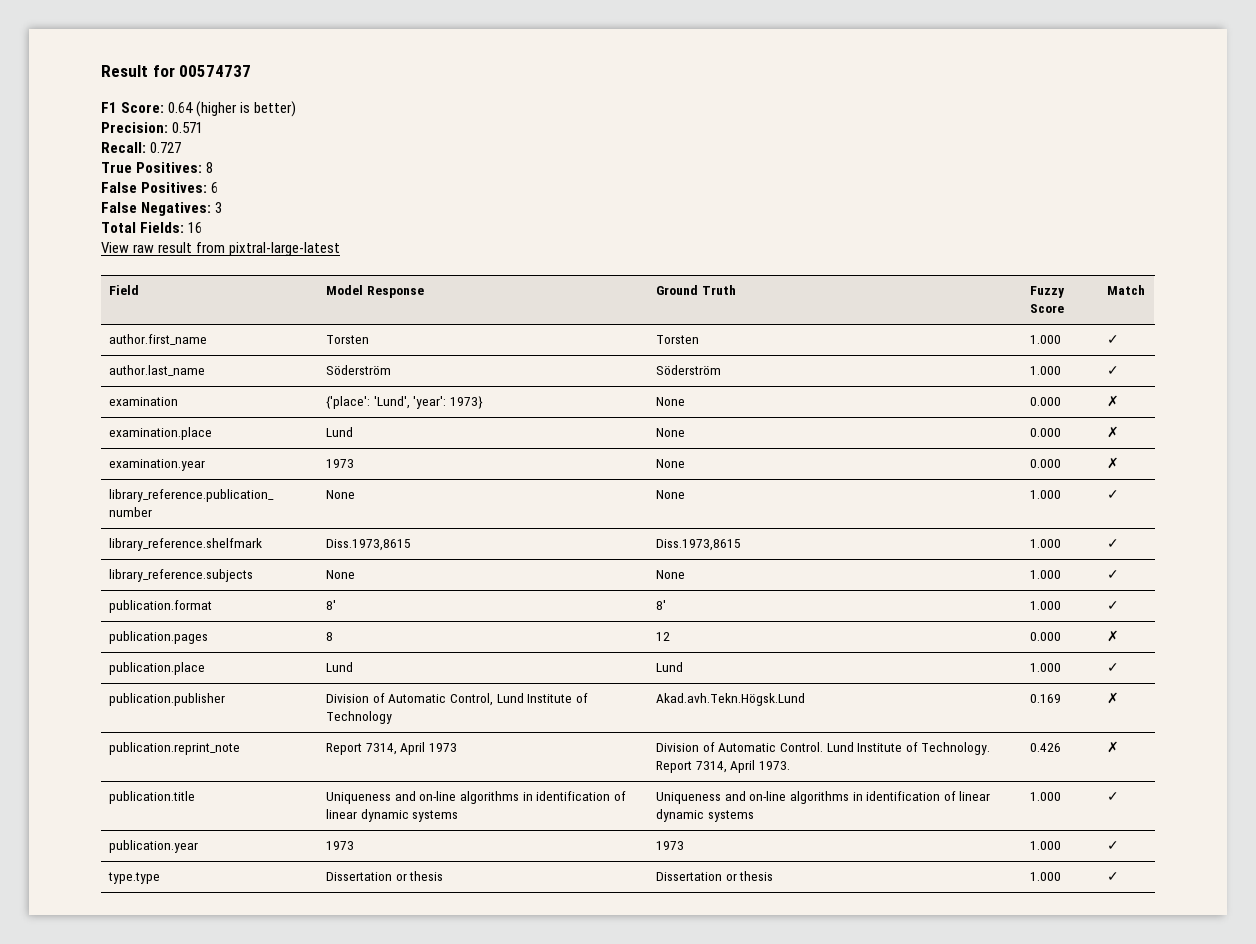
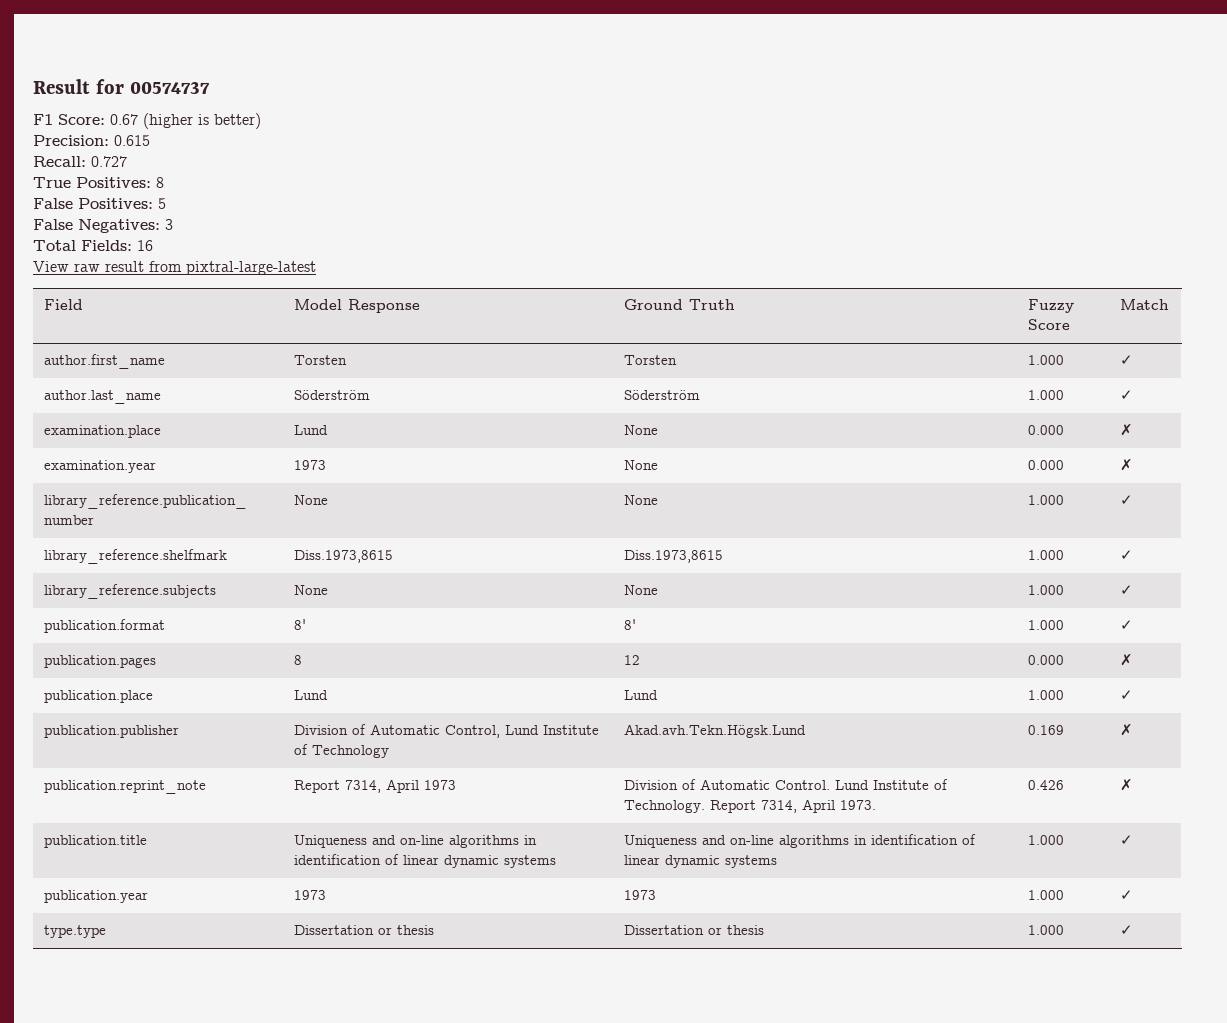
[168,102,194,113] 0.64 -> [110,114,138,125] 0.67
[172,122,204,133] 0.571 -> [114,135,150,146] 0.615
[211,182,219,193] 6 -> [158,198,166,209] 5
[108,397,178,406] [325,396,483,409] [655,397,685,406] [1029,397,1061,406] [1106,395,1119,407] // examination | {'place': 'Lund', 'year': 1973} | None | 0.000 | ✗ -> (1133, 395) none

